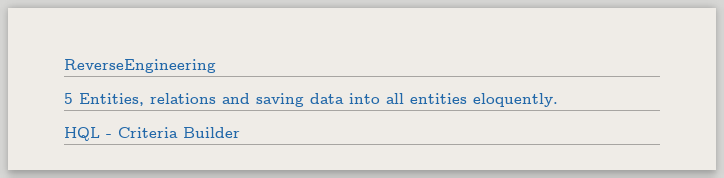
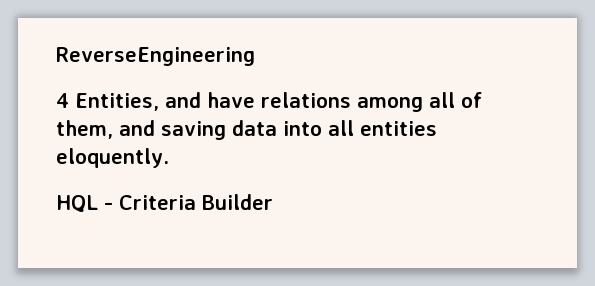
[64,93,216,106] 5 Entities, relations -> [56,92,482,112] [56,120,113,139] 4 Entities, and have relations among all of them,

